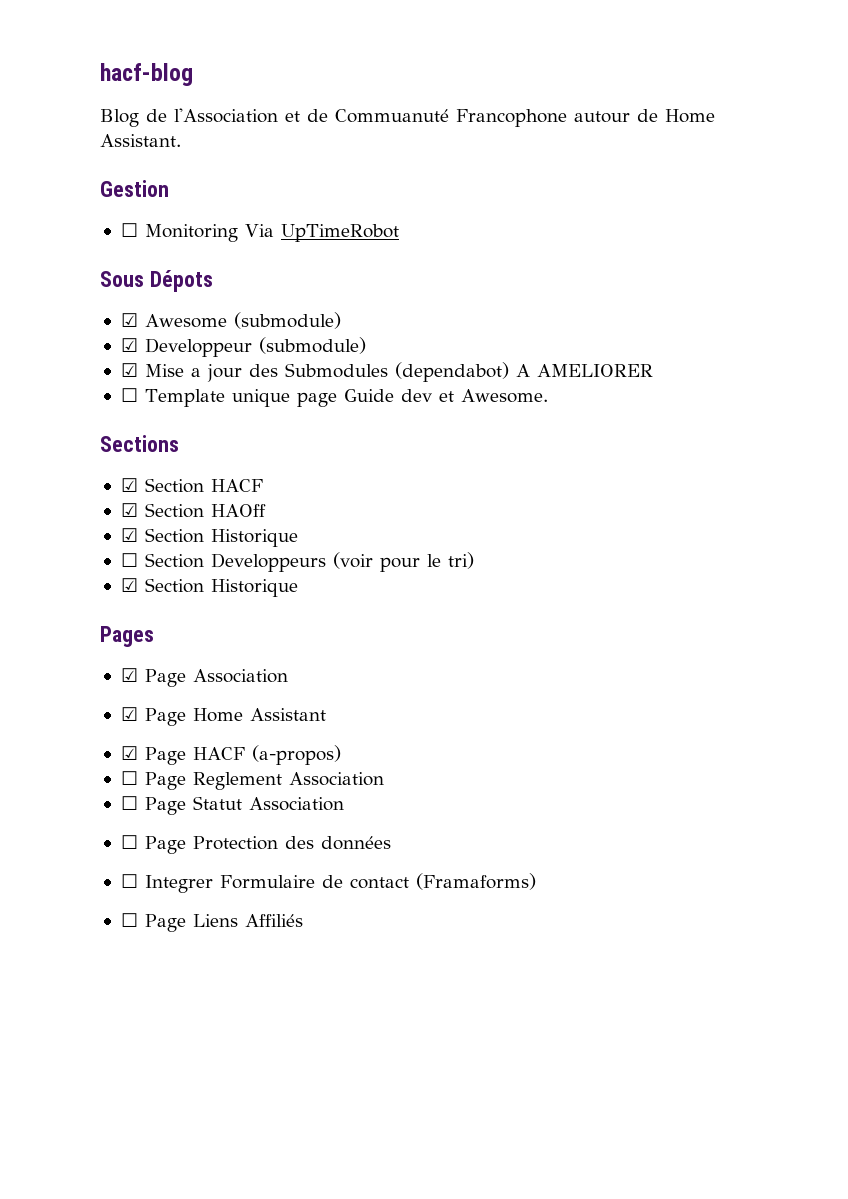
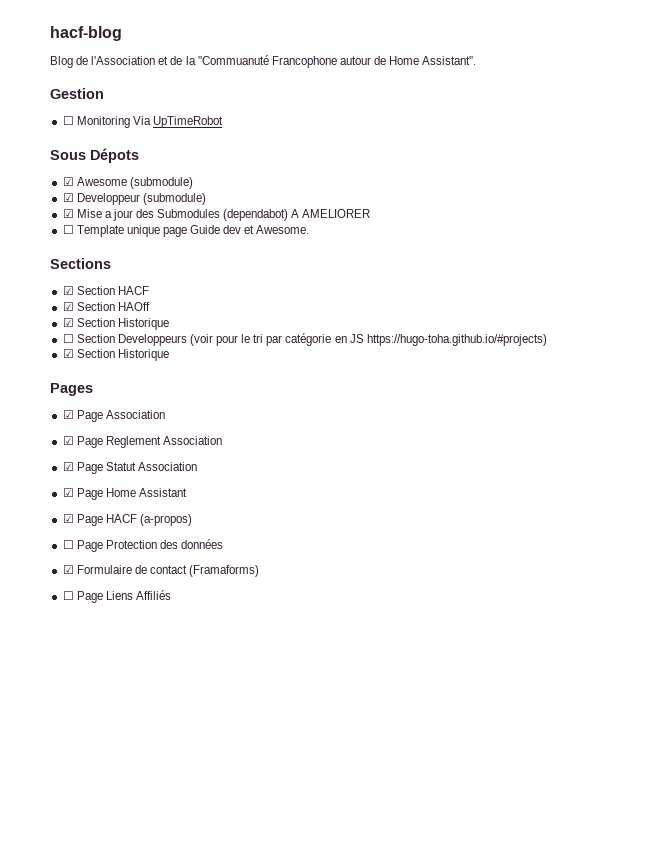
[335,109,449,123] Commuanuté -> [185,55,269,65] la "Commuanuté
[100,134,181,147] Assistant. -> [422,56,477,65] Assistant".
[447,552,474,569] tri) -> [253,333,547,346] tri par catégorie en JS https://hugo-toha.github.io/#projects)
(288, 676) none -> [62,436,222,448] [62,462,197,474] // ☑ Page Reglement Association // ☑ Page Statut Association
[120,771,384,790] [120,796,344,815] // ☐ Page Reglement Association // ☐ Page Statut Association -> (192, 520) none
[120,874,213,893] ☐ Integrer -> [62,565,74,574] ☑

